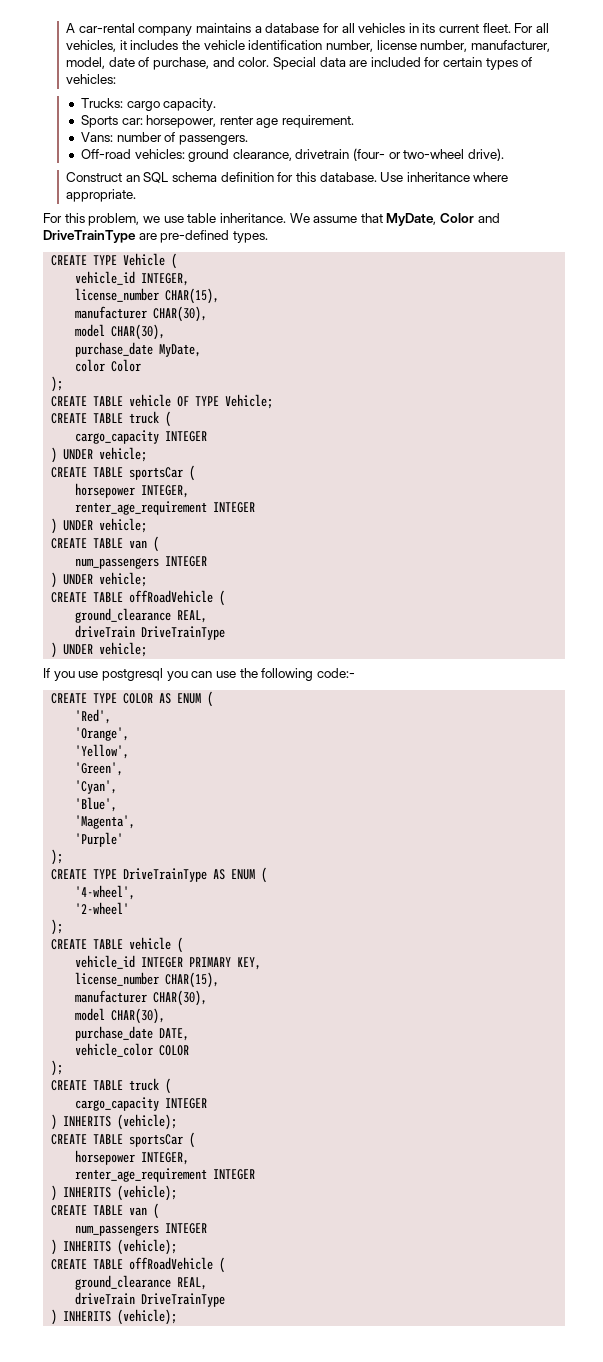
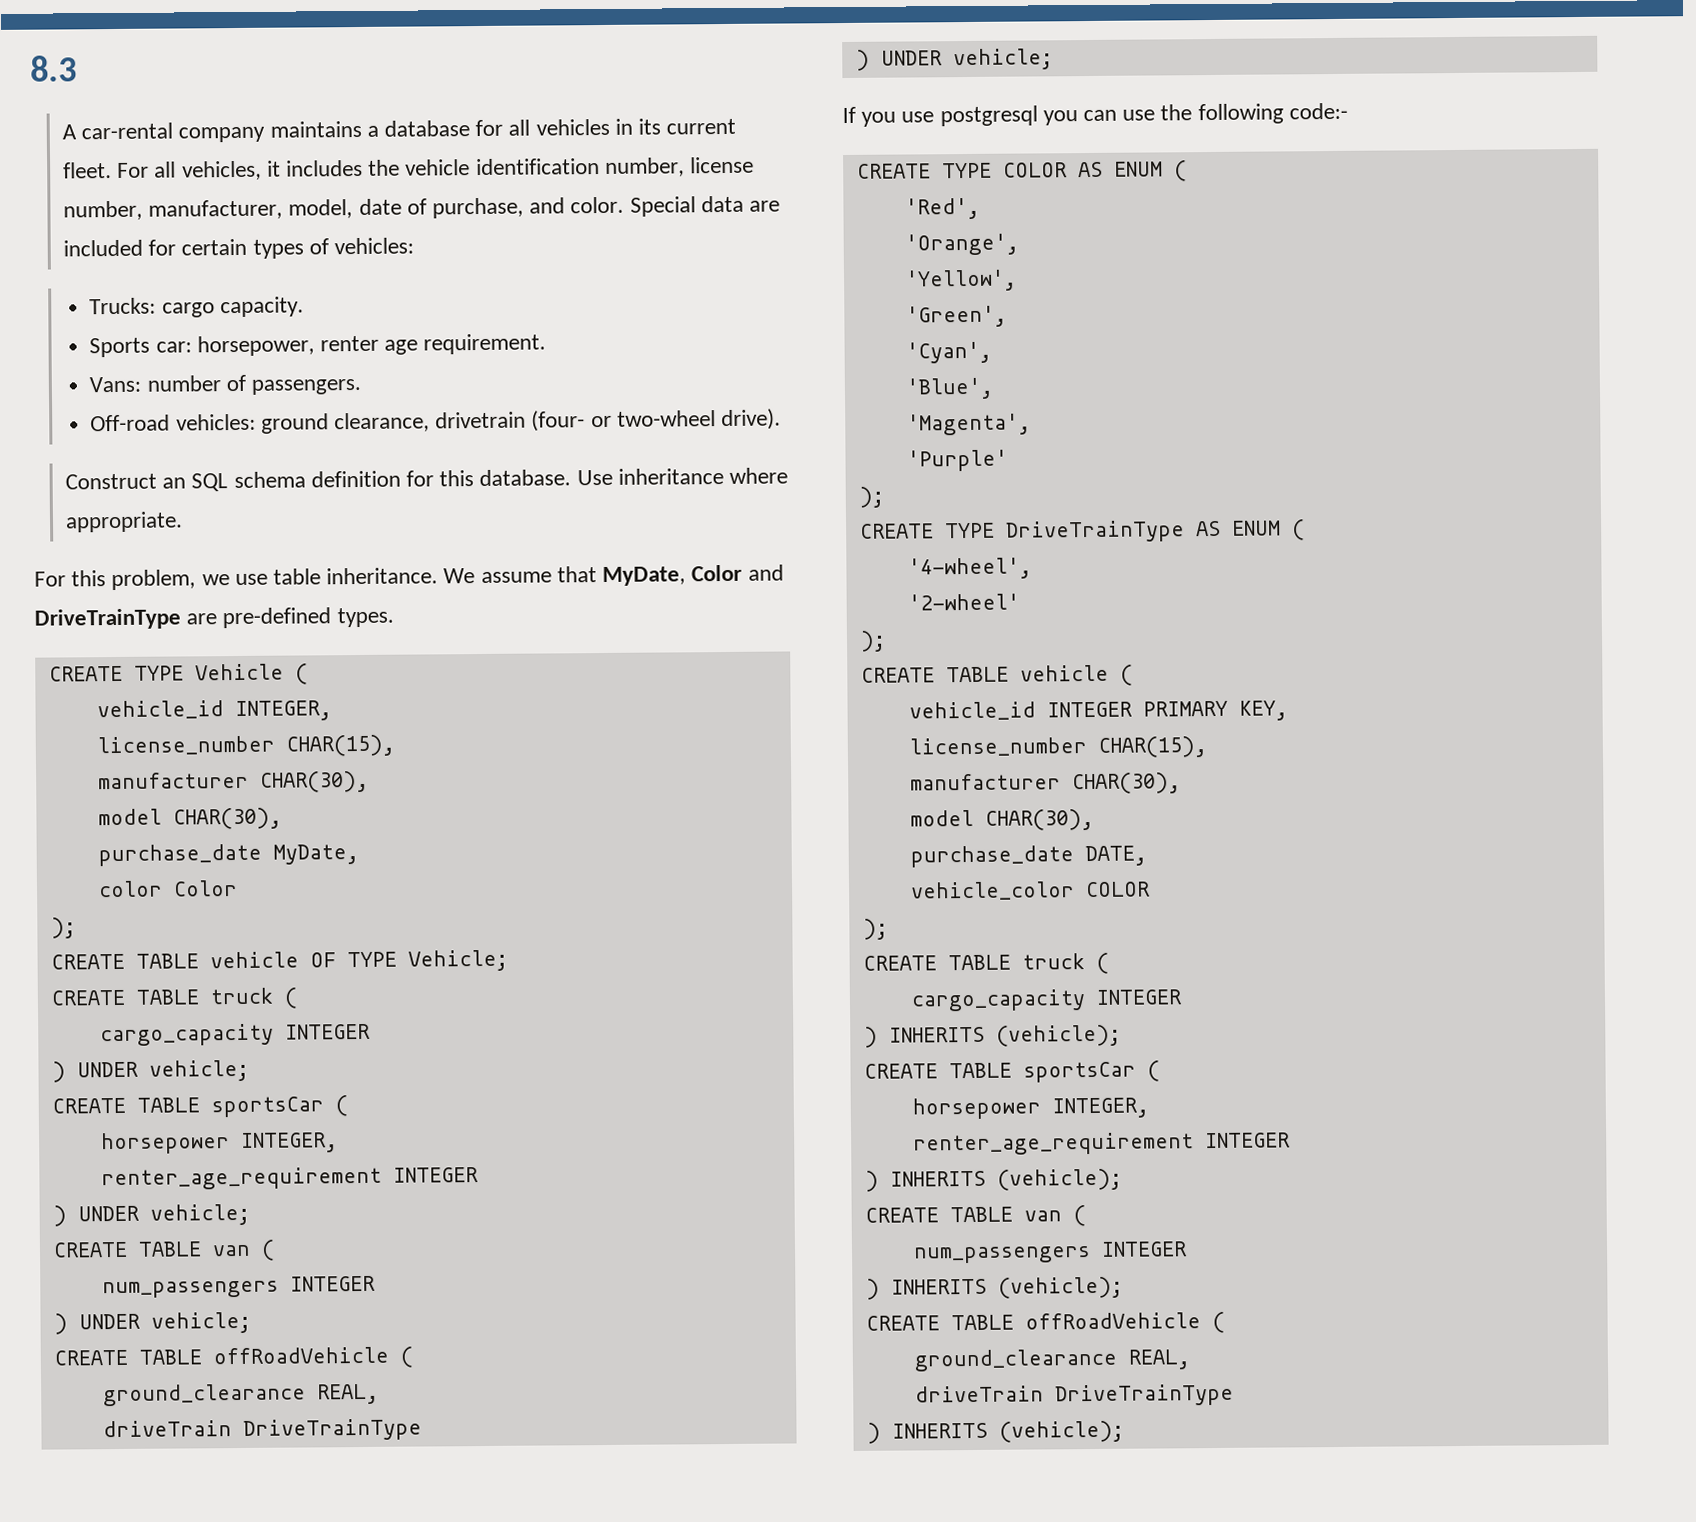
(66, 28) none -> [30,55,77,82] 8.3 //

